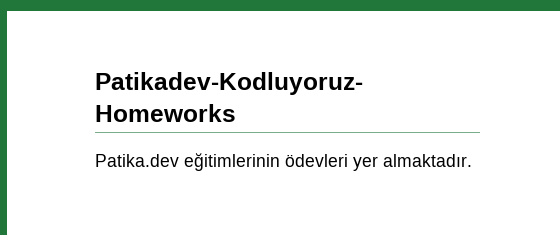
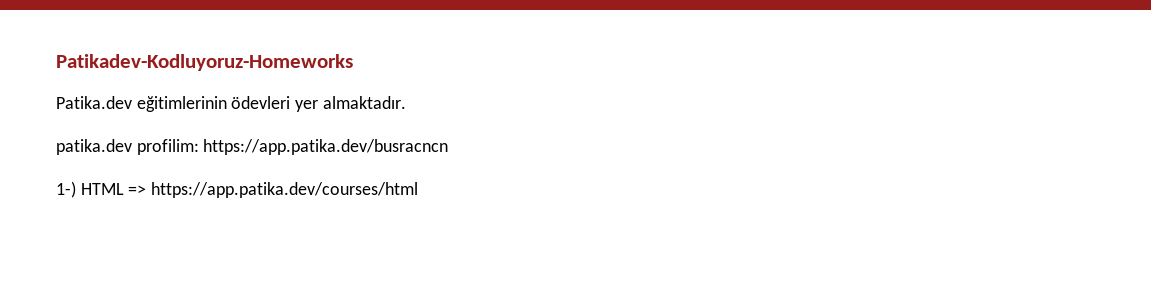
(472, 160) none -> [56,139,449,155] [56,181,419,198] // patika.dev profilim: https://app.patika.dev/busracncn // 1-) HTML => https://app.patika.dev/courses/html

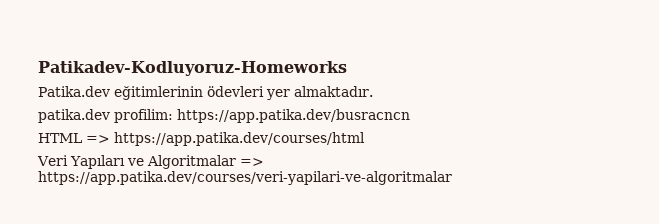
[56,181,76,198] 1-) -> (410, 116) none
(419, 190) none -> [37,155,264,169] [38,171,452,185] // Veri Yapıları ve Algoritmalar => https://app.patika.dev/courses/veri-yapilari-ve-algoritmalar

